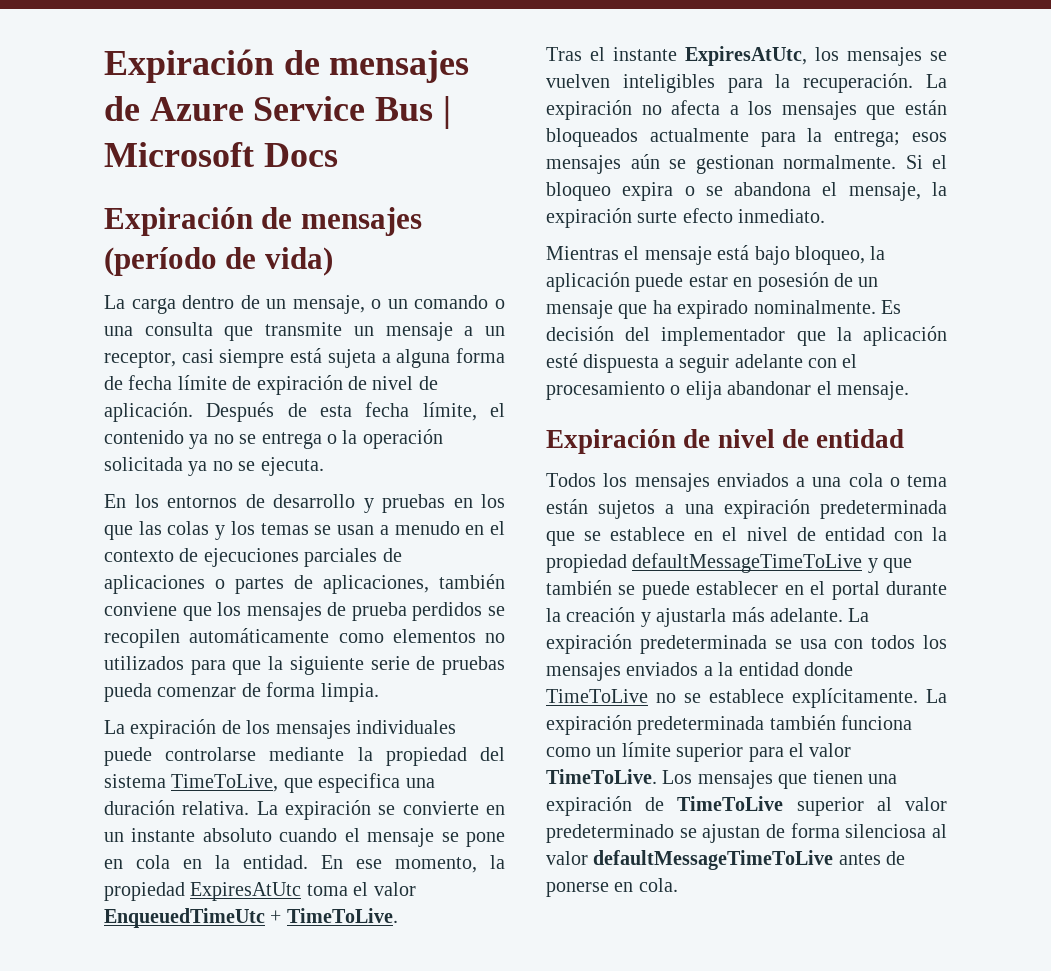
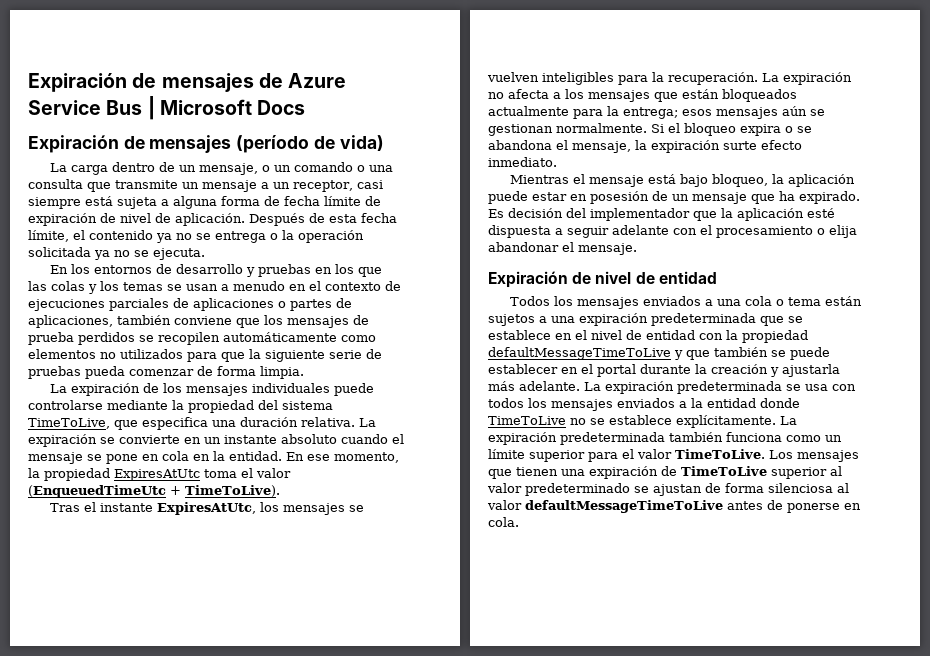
[104,908,398,928] EnqueuedTimeUtc + TimeToLive. -> [28,485,280,498] (EnqueuedTimeUtc + TimeToLive).
[677,300,876,319] expirado nominalmente. -> [799,191,860,204] expirado.

